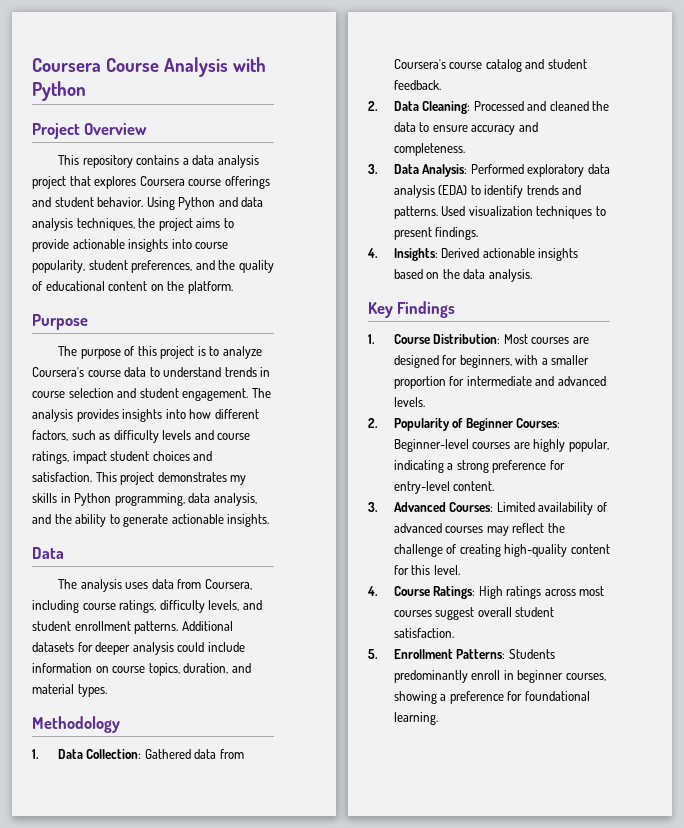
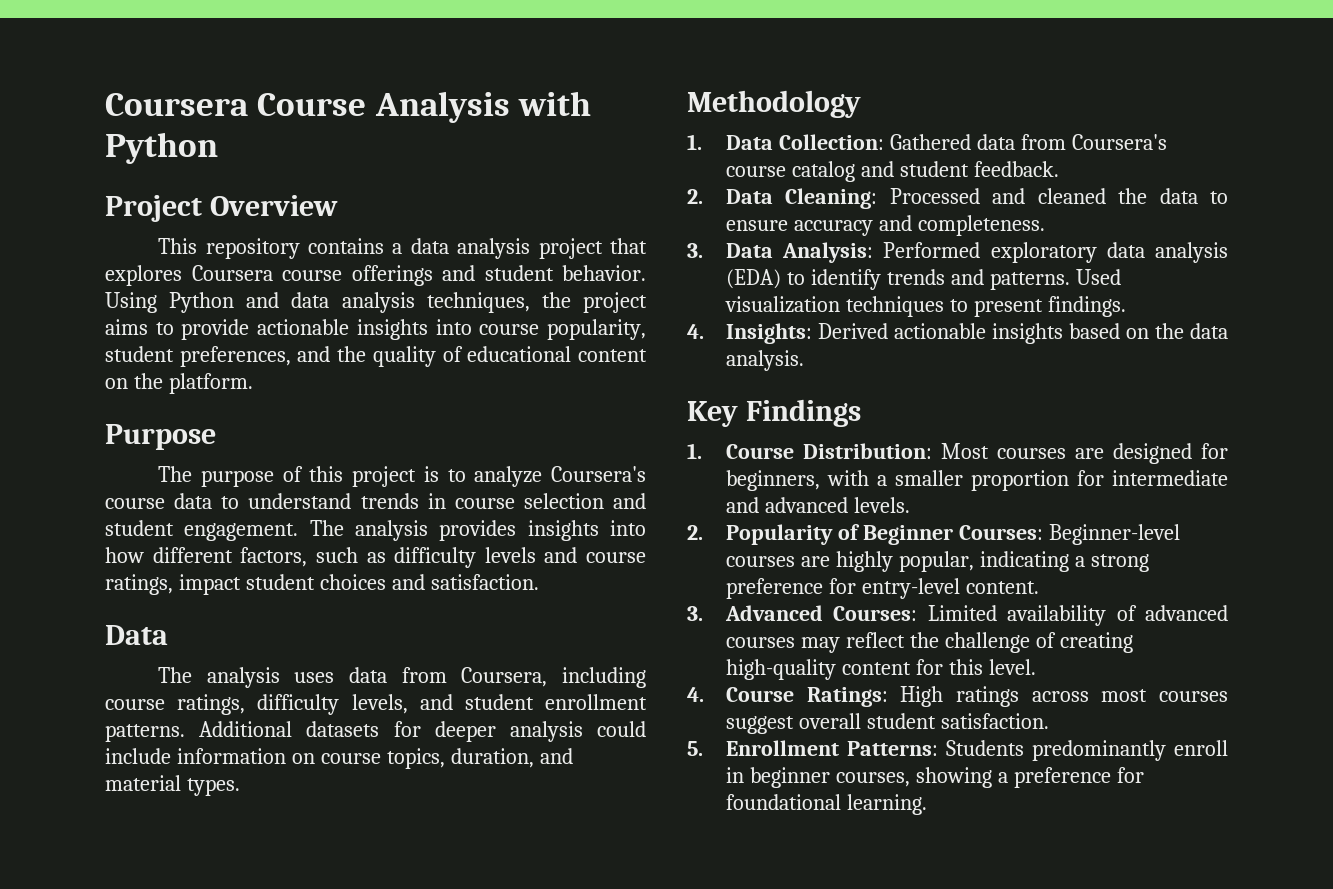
[95,472,247,485] [32,493,257,506] [32,514,270,527] This project demonstrates my skills in Python programming, data analysis, and the ability to generate actionable insights. -> (539, 582) none

